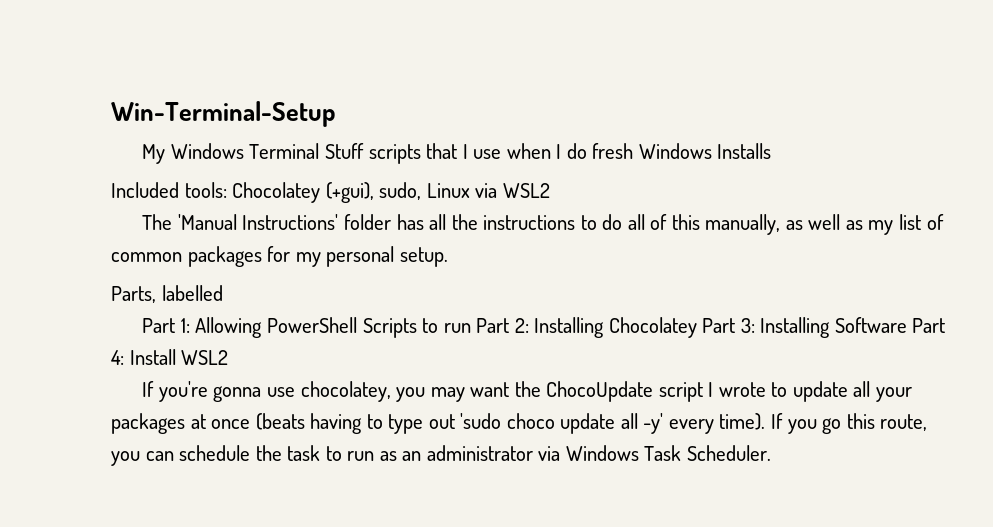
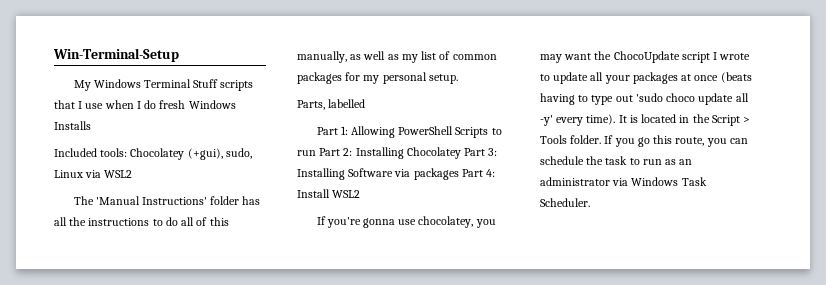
(907, 325) none -> [394,168,459,180] via packages
(766, 421) none -> [618,114,751,126] [540,135,602,144] It is located in the Script > Tools folder.

